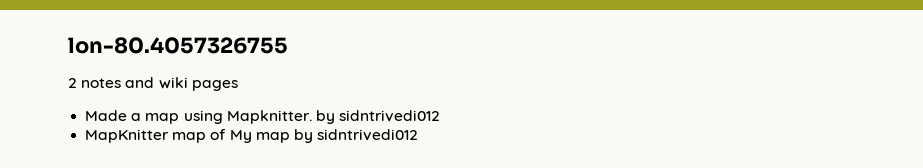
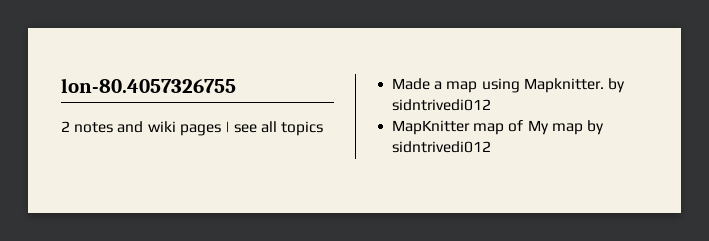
(238, 85) none -> [224,121,324,136] | see all topics

